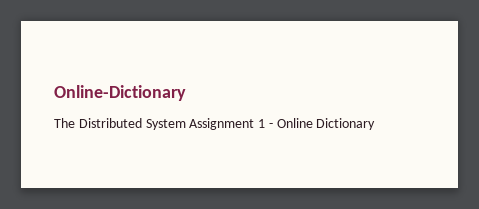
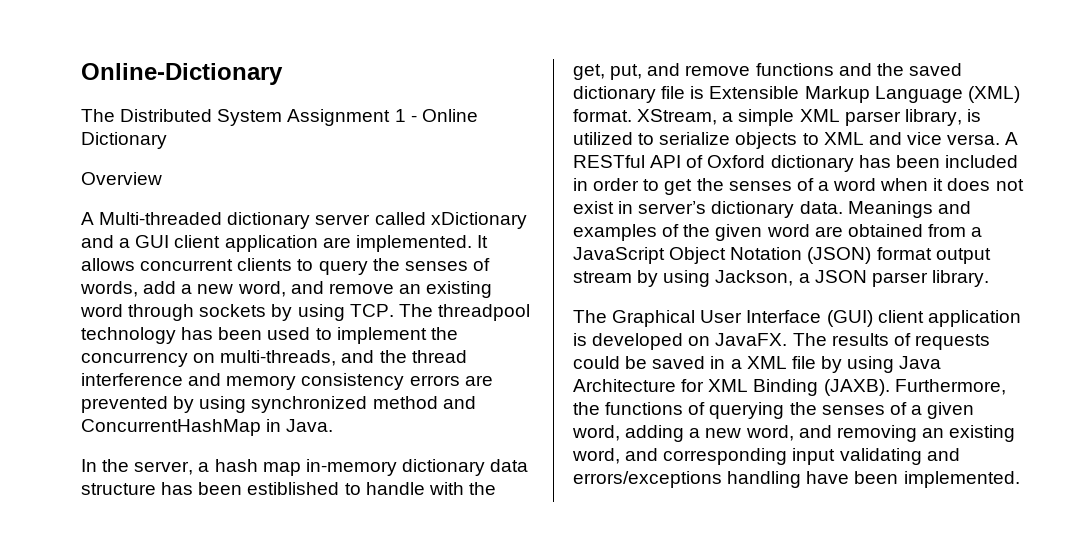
(376, 124) none -> [81,172,162,185] [81,212,527,229] [81,235,488,252] [81,258,490,275] [80,281,493,298] [80,304,530,321] [81,327,458,344] [81,350,467,367] [81,373,493,390] [81,396,476,413] [81,419,334,436] [81,459,529,476] [81,482,496,495] [573,63,962,80] [573,86,1020,103] [573,109,981,126] [573,132,1019,149] [573,155,1018,172] [573,178,1024,195] [573,201,971,218] [573,224,983,241] [573,247,991,264] [573,270,989,287] [573,310,1021,327] [573,333,990,350] [573,356,942,373] [573,379,1006,396] [573,402,975,419] [572,425,1016,442] [572,448,960,465] [573,471,1020,488] // Overview // A Multi-threaded dictionary server called xDictionary and a GUI client application are implemented. It allows concurrent clients to query the senses of words, add a new word, and remove an existing word through sockets by using TCP. The threadpool technology has been used to implement the concurrency on multi-threads, and the thread interference and memory consistency errors are prevented by using synchronized method and ConcurrentHashMap in Java. // In the server, a hash map in-memory dictionary data structure has been estiblished to handle with the get, put, and remove functions and the saved dictionary file is Extensible Markup Language (XML) format. XStream, a simple XML parser library, is utilized to serialize objects to XML and vice versa. A RESTful API of Oxford dictionary has been included in order to get the senses of a word when it does not exist in server’s dictionary data. Meanings and examples of the given word are obtained from a JavaScript Object Notation (JSON) format output stream by using Jackson, a JSON parser library. // The Graphical User Interface (GUI) client application is developed on JavaFX. The results of requests could be saved in a XML file by using Java Architecture for XML Binding (JAXB). Furthermore, the functions of querying the senses of a given word, adding a new word, and removing an existing word, and corresponding input validating and errors/exceptions handling have been implemented.

